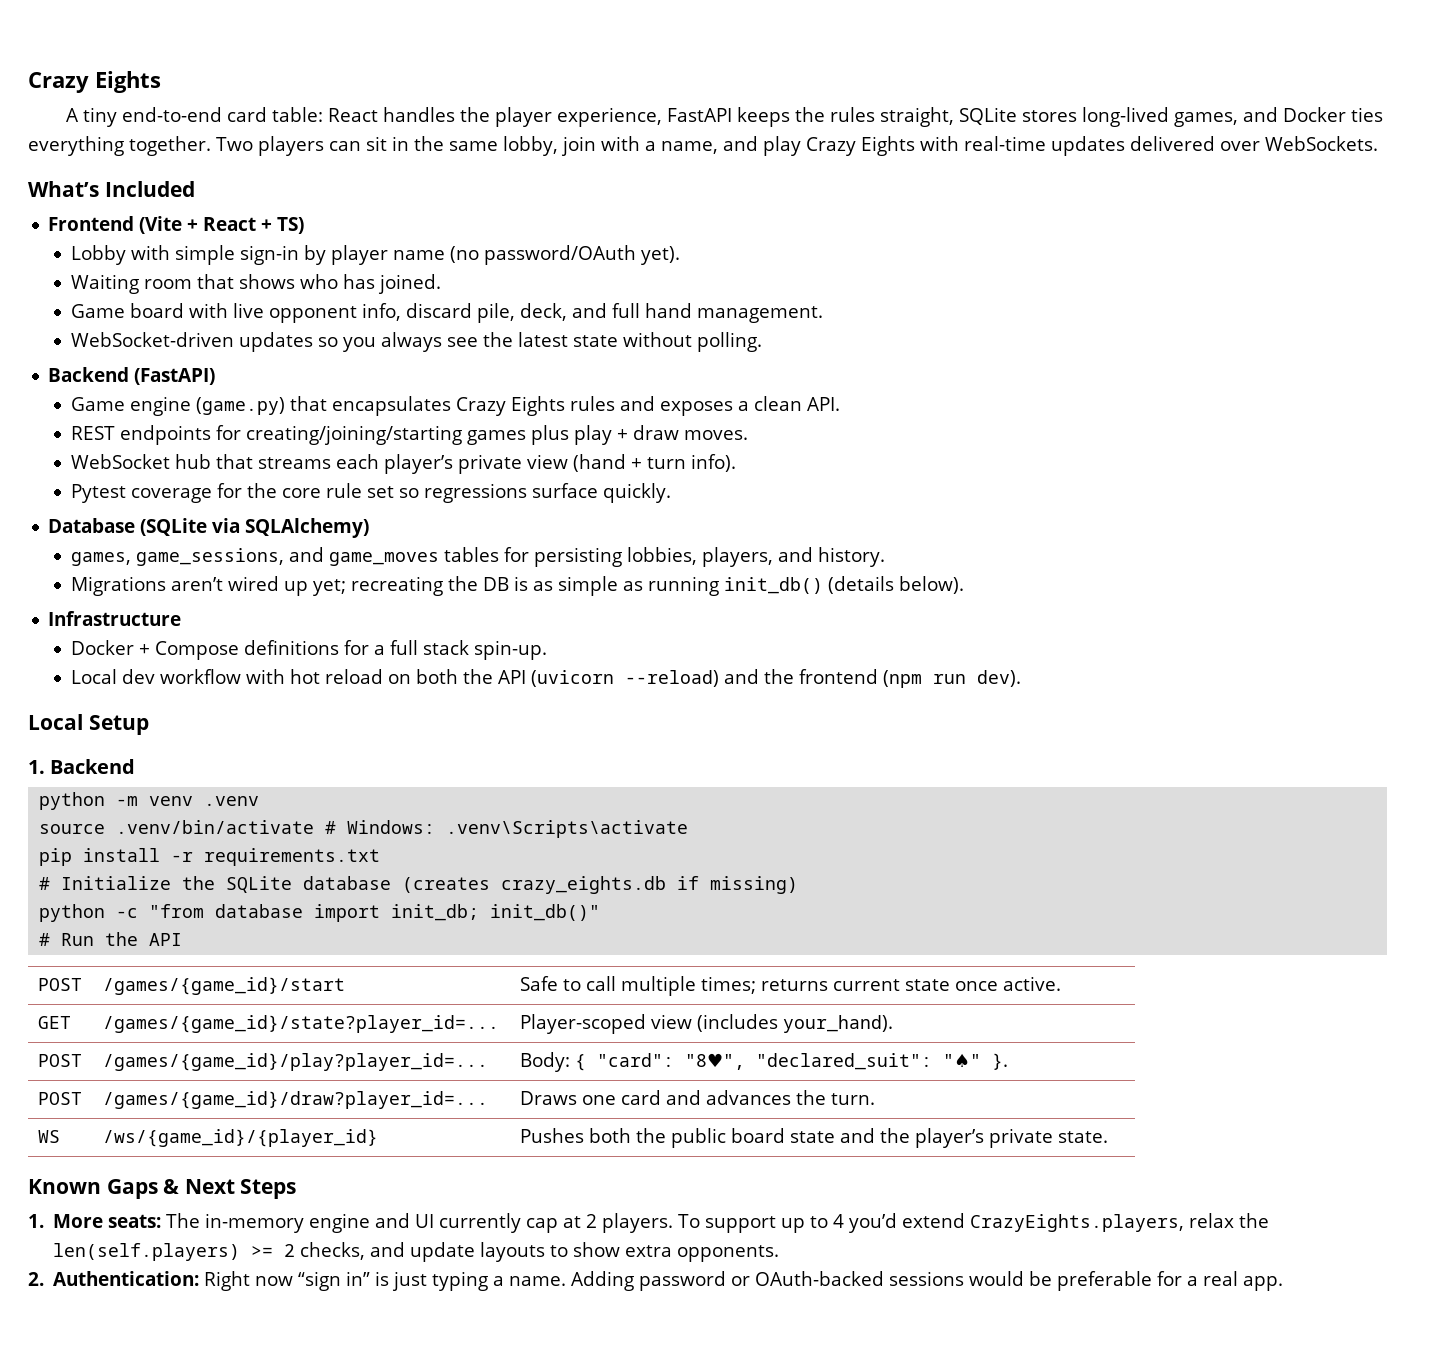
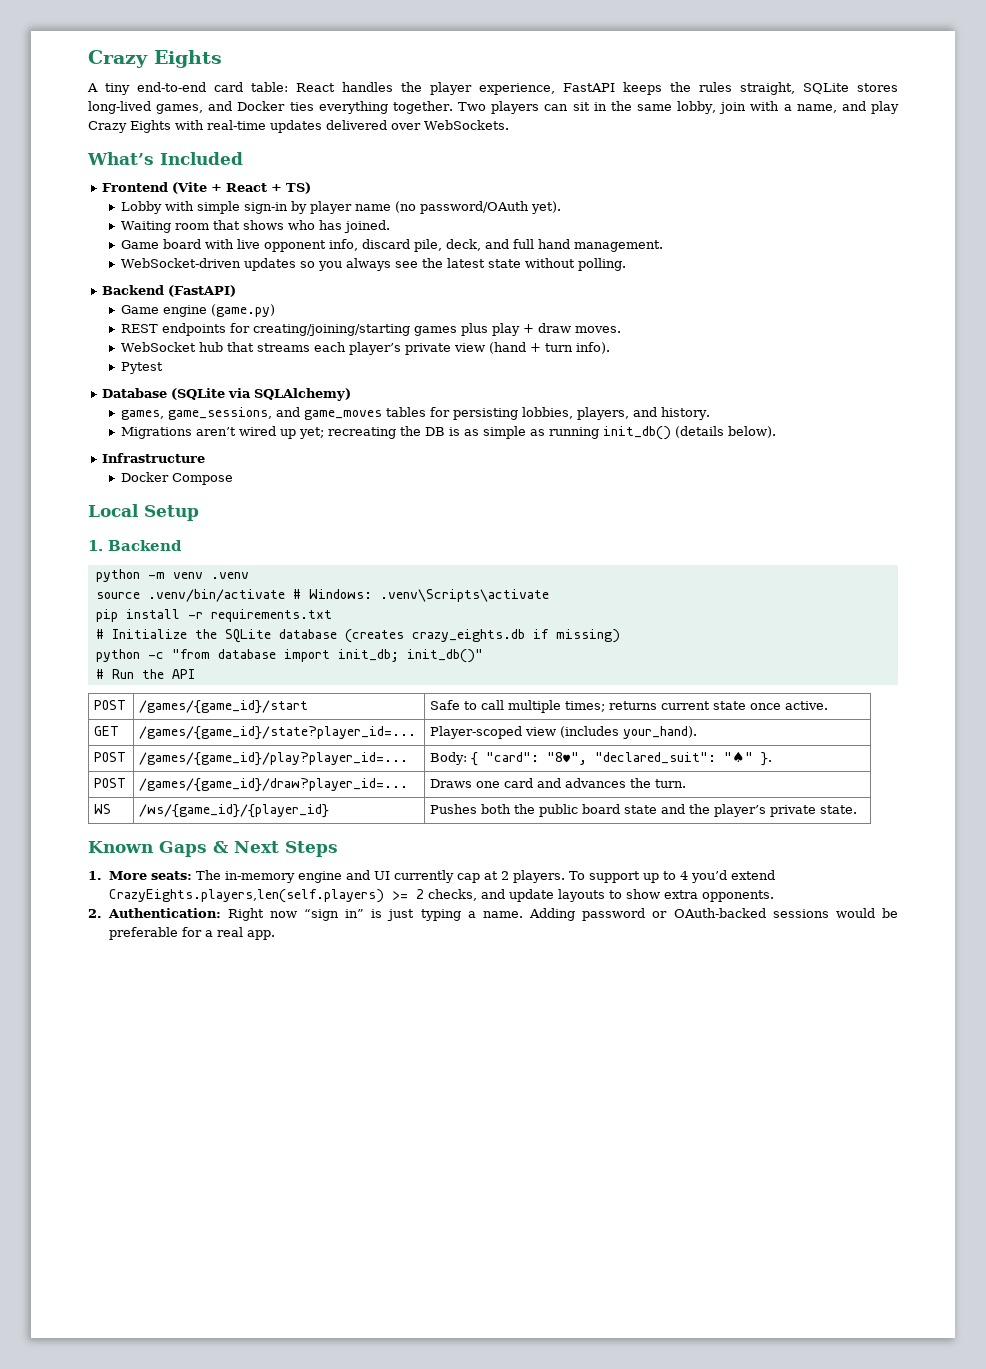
[289,396,840,416] that encapsulates Crazy Eights rules and exposes a clean API. -> (275, 310) none
[130,483,671,503] coverage for the core rule set so regressions surface quickly. -> (163, 368) none
[138,644,150,655] + -> (169, 477) none
[243,640,547,660] [70,669,1021,688] definitions for a full stack spin-up. // Local dev workflow with hot reload on both the API (uvicorn --reload) and the frontend (npm run dev). -> (233, 479) none
[970,1213,1270,1232] [53,1243,241,1261] CrazyEights.players, relax the len(self.players) -> [108,889,384,903] CrazyEights.players,len(self.players)

